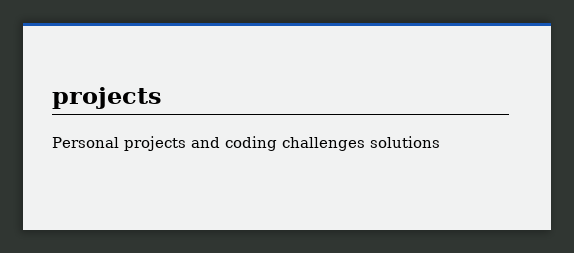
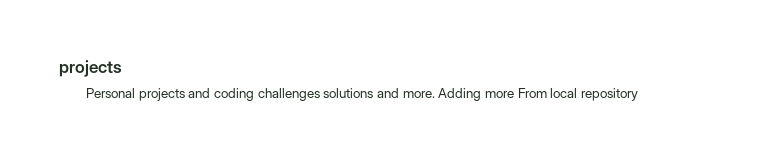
(440, 142) none -> [376,88,638,101] and more. Adding more From local repository

